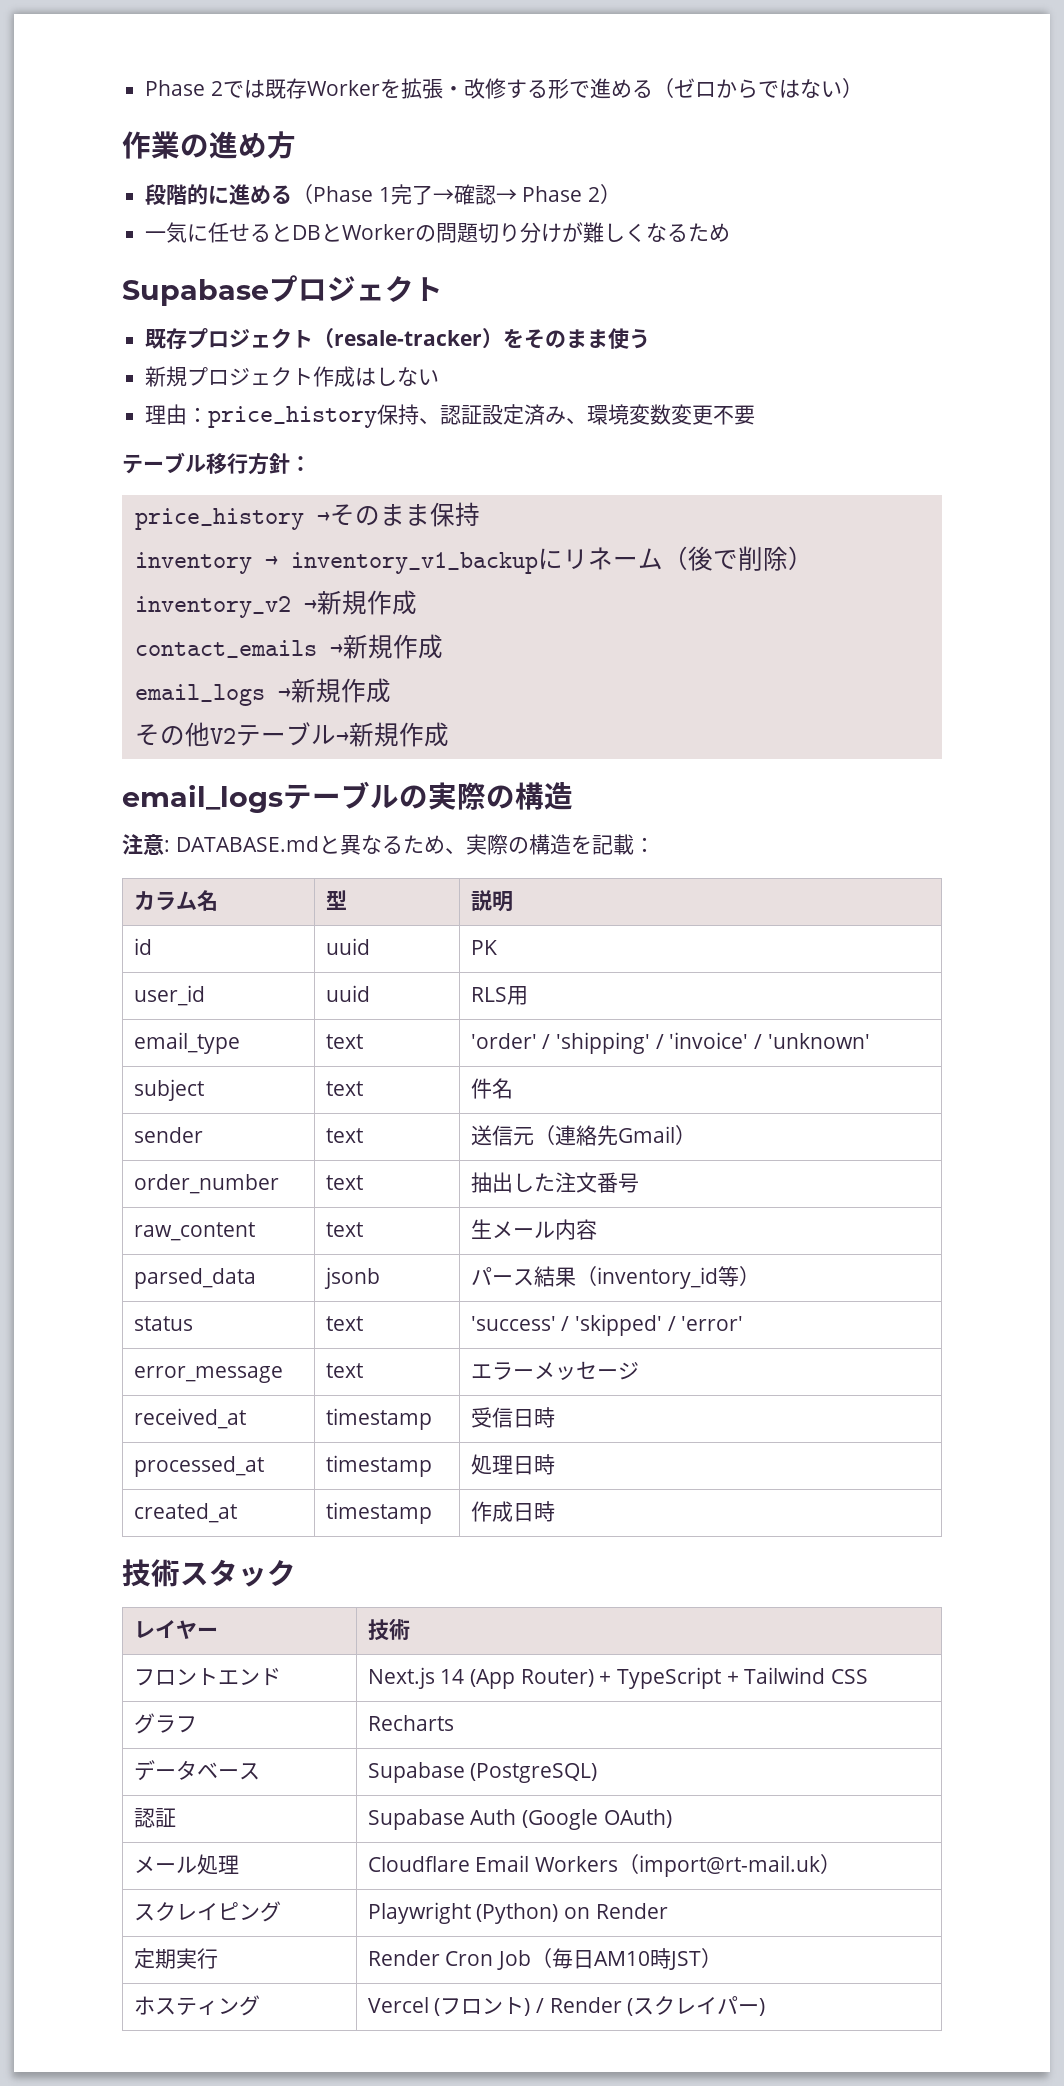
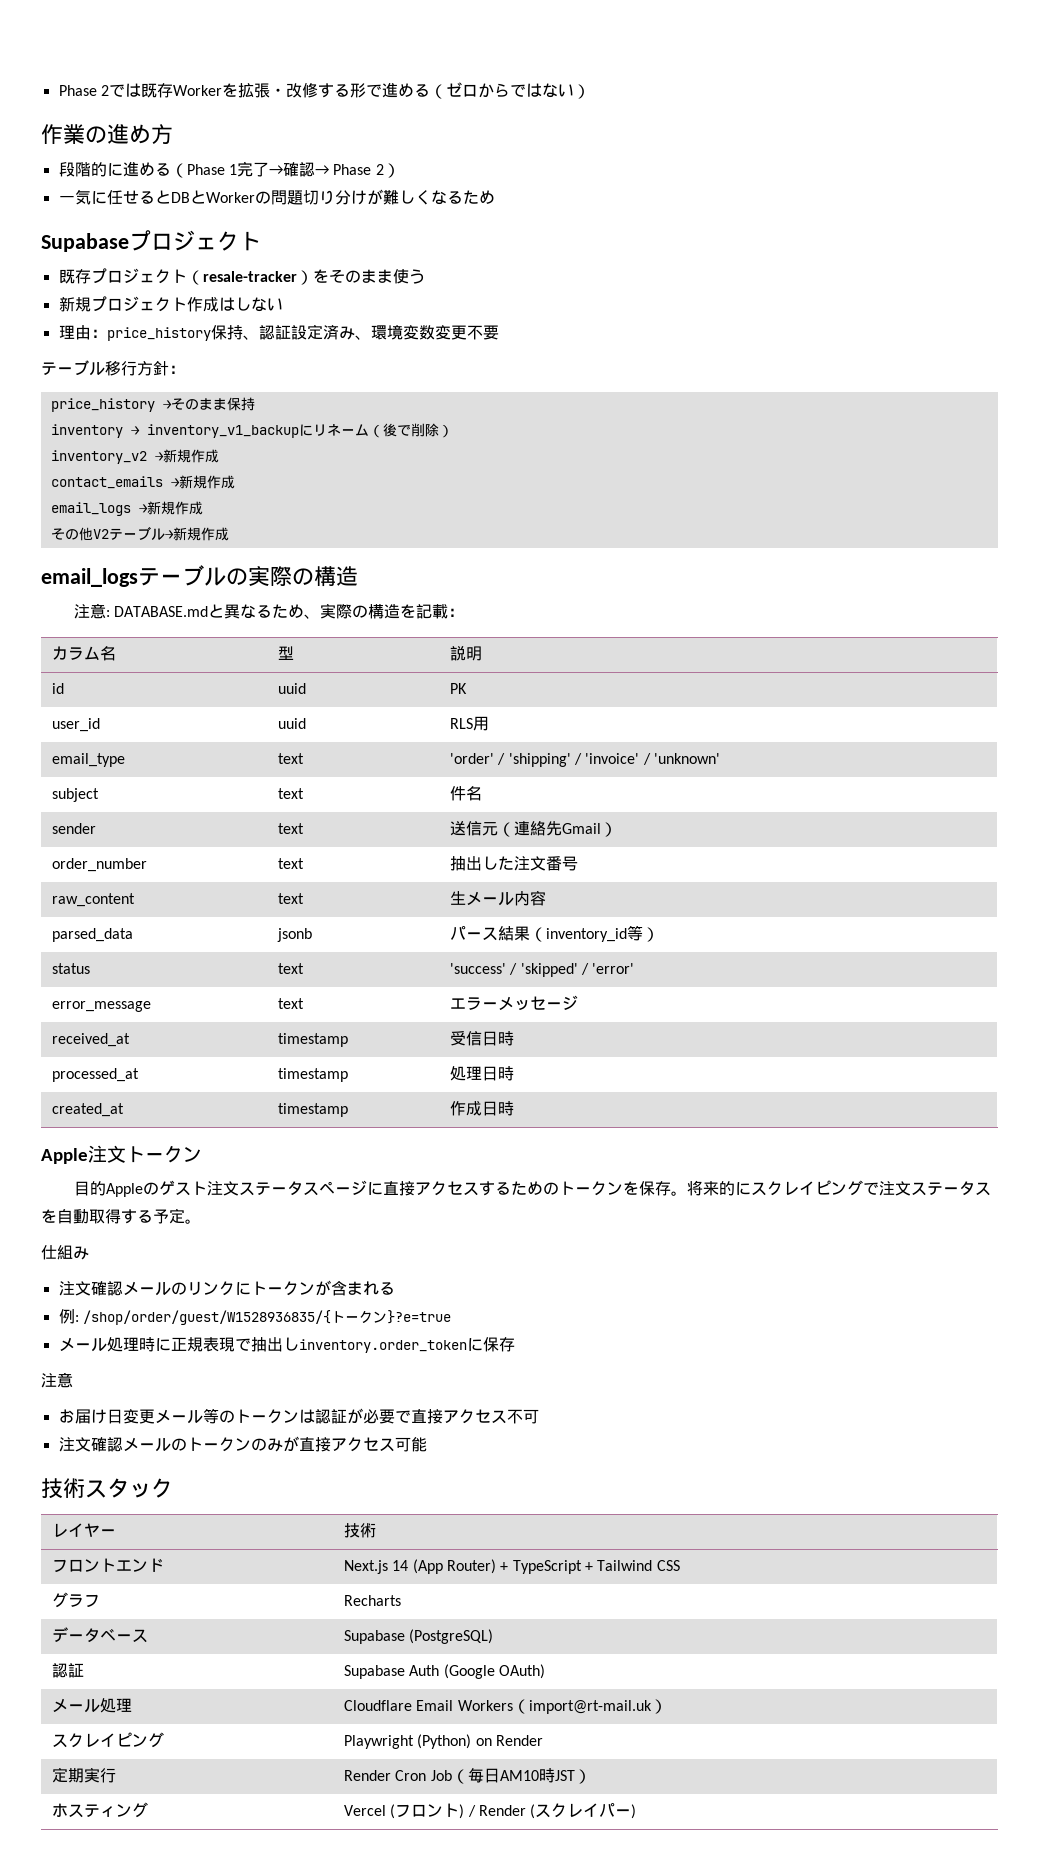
(555, 1511) none -> [41,1145,202,1164] [74,1180,992,1197] [41,1208,201,1224] [41,1245,89,1260] [58,1280,395,1296] [58,1309,451,1325] [58,1337,515,1353] [41,1372,73,1388] [58,1408,539,1424] [58,1436,427,1452] // Apple注文トークン // 目的Appleのゲスト注文ステータスページに直接アクセスするためのトークンを保存。将来的にスクレイピングで注文ステータスを自動取得する予定。 // 仕組み // 注文確認メールのリンクにトークンが含まれる // 例: /shop/order/guest/W1528936835/{トークン}?e=true // メール処理時に正規表現で抽出しinventory.order_tokenに保存 // 注意 // お届け日変更メール等のトークンは認証が必要で直接アクセス不可 // 注文確認メールのトークンのみが直接アクセス可能

